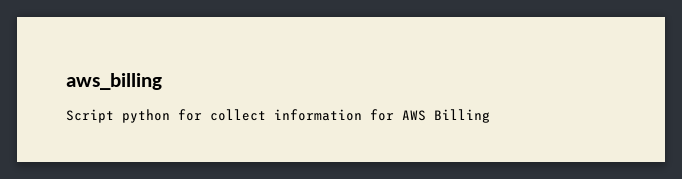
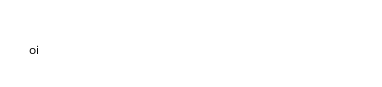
[66,73,162,90] [66,109,490,123] aws_billing // Script python for collect information for AWS Billing -> [29,45,39,54] oi

